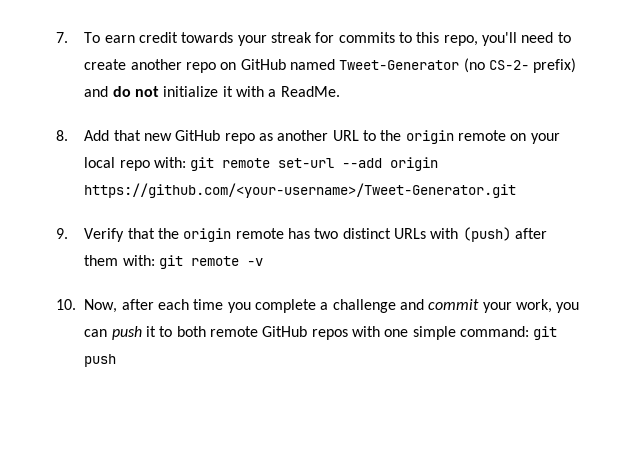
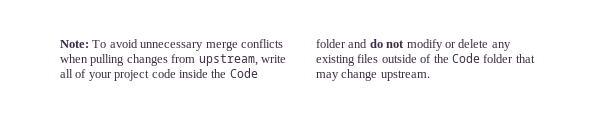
[56,32,571,46] [84,58,577,73] [84,86,340,97] [56,130,560,144] [84,157,439,171] [84,183,517,198] [56,227,547,242] [84,255,264,269] [56,299,580,313] [84,326,558,340] [84,354,117,367] 7. To earn credit towards your streak for commits to this repo, you'll need to create another repo on GitHub named Tweet-Generator (no CS-2- prefix) and do not initialize it with a ReadMe. // 8. Add that new GitHub repo as another URL to the origin remote on your local repo with: git remote set-url --add origin https://github.com/<your-username>/Tweet-Generator.git // 9. Verify that the origin remote has two distinct URLs with (push) after them with: git remote -v // 10. Now, after each time you complete a challenge and commit your work, you can push it to both remote GitHub repos with one simple command: git push -> [60,39,283,51] [60,54,286,66] [60,68,258,81] [316,39,511,51] [316,53,535,66] [316,69,430,81] Note: To avoid unnecessary merge conflicts when pulling changes from upstream, write all of your project code inside the Code folder and do not modify or delete any existing files outside of the Code folder that may change upstream.

